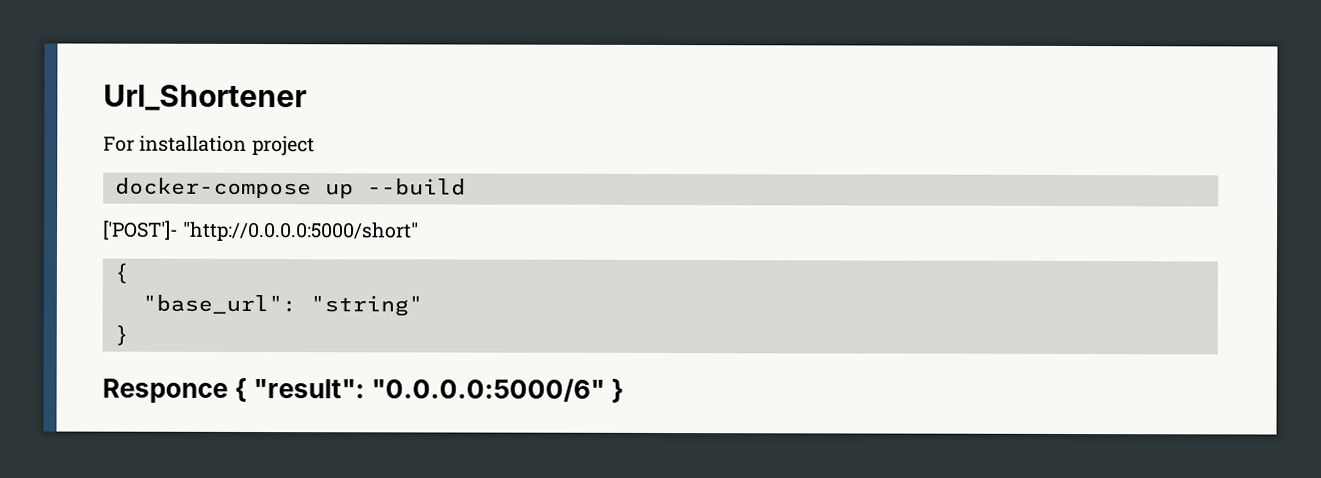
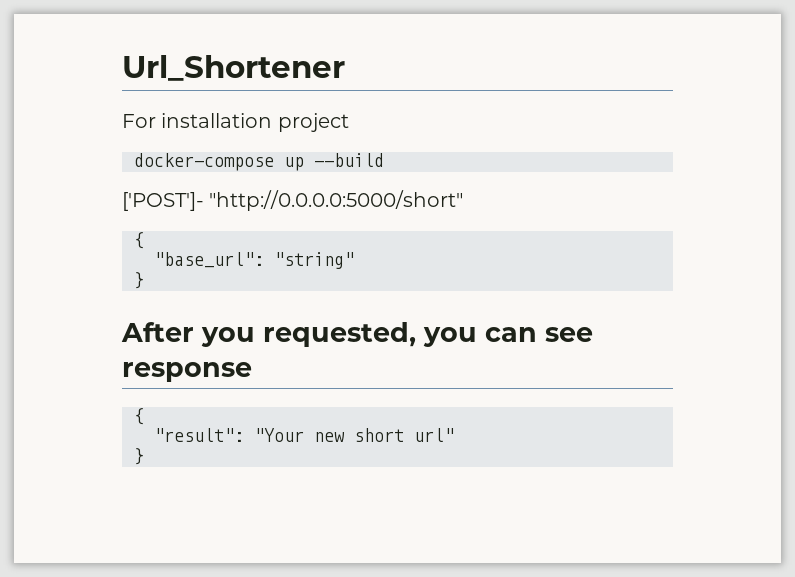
[102,377,606,404] Responce { "result": "0.0.0.0:5000/6" -> [121,322,593,347] [122,362,252,382] [134,408,144,425] [154,428,454,442] After you requested, you can see response // { // "result": "Your new short url" //

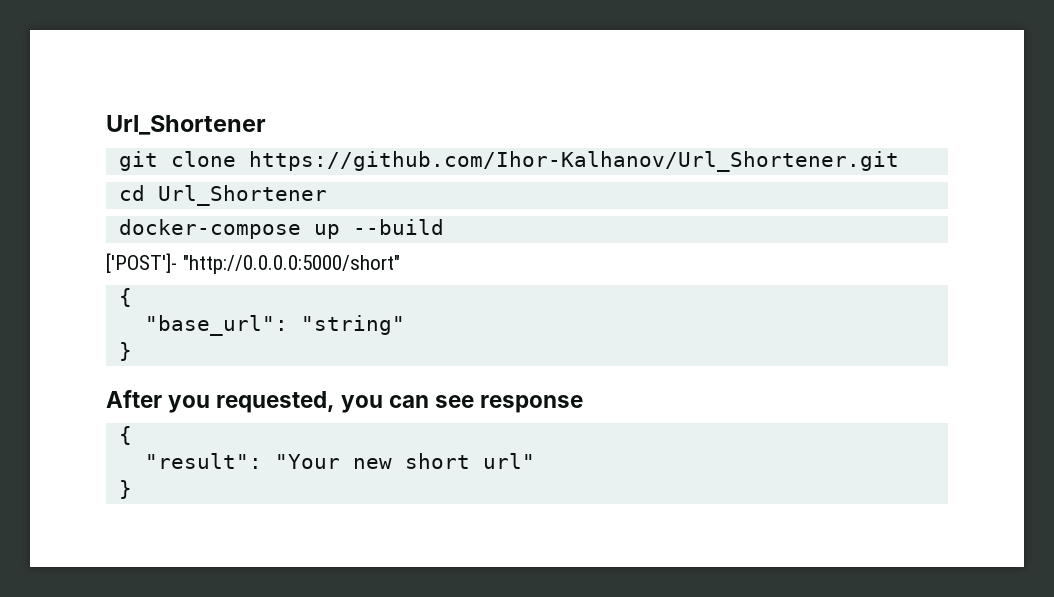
[122,55,345,81] [122,113,349,132] Url_Shortener // For installation project -> [106,115,266,135] [118,151,899,172] [118,185,327,206] Url_Shortener // git clone https://github.com/Ihor-Kalhanov/Url_Shortener.git // cd Url_Shortener

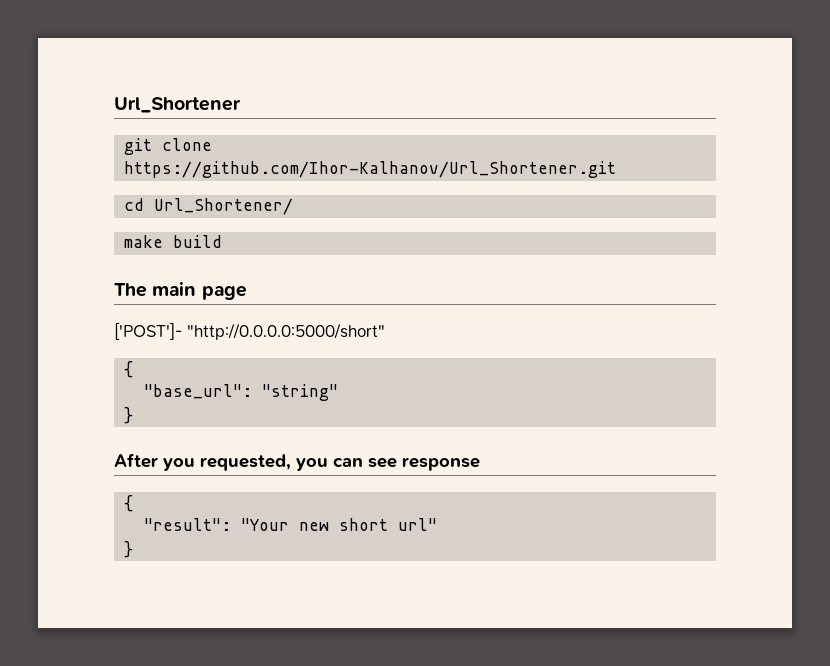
[157,185,327,206] [118,219,444,239] Url_Shortener // docker-compose up --build -> [154,198,294,215] [124,235,223,248] [114,282,247,300] Url_Shortener/ // make build // The main page

